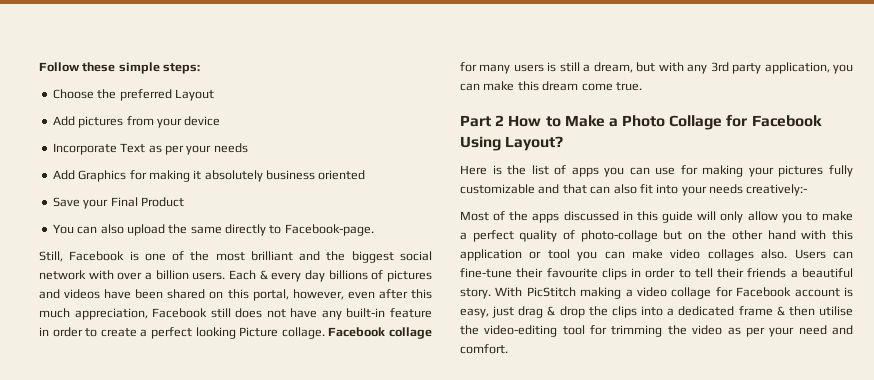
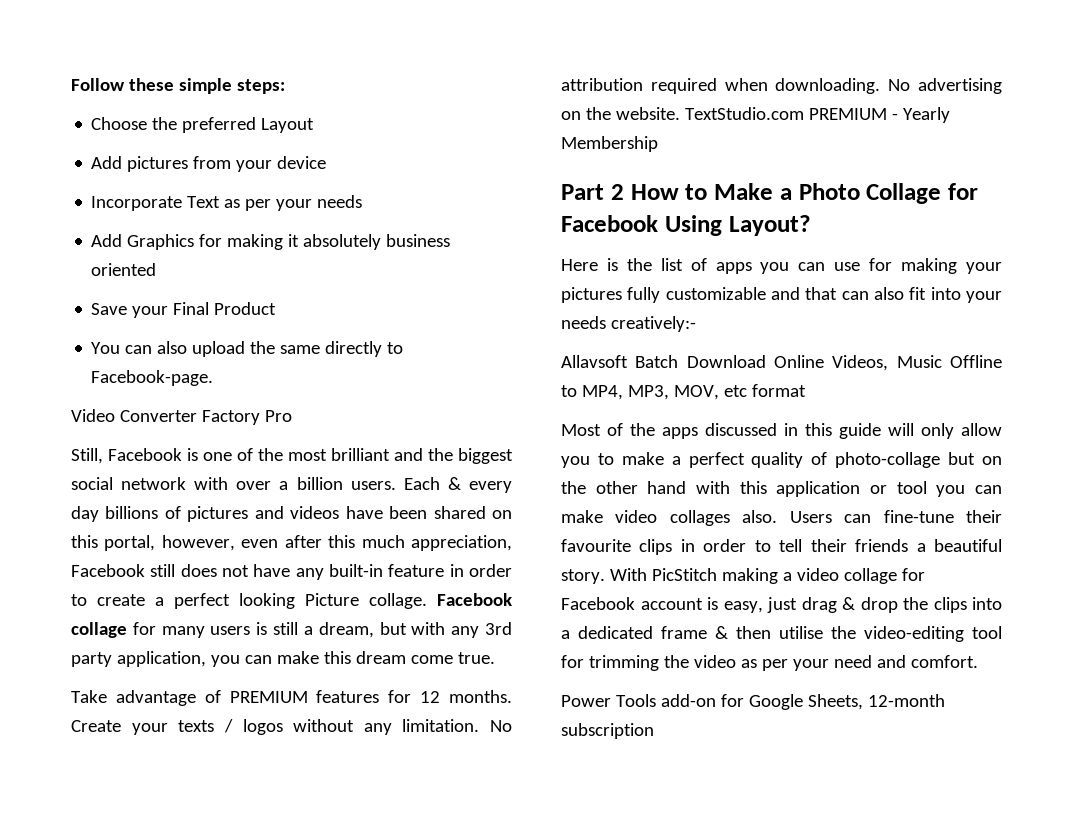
(374, 230) none -> [71,409,292,425] // Video Converter Factory Pro
(642, 86) none -> [71,690,512,706] [71,719,512,735] [561,78,1002,94] [561,107,950,123] [561,136,658,152] // Take advantage of PREMIUM features for 12 months. Create your texts / logos without any limitation. No attribution required when downloading. No advertising on the website. TextStudio.com PREMIUM - Yearly Membership
(808, 190) none -> [561,355,1002,371] [561,384,806,400] // Allavsoft Batch Download Online Videos, Music Offline to MP4, MP3, MOV, etc format
(508, 349) none -> [561,694,945,710] [561,723,654,739] // Power Tools add-on for Google Sheets, 12-month subscription

